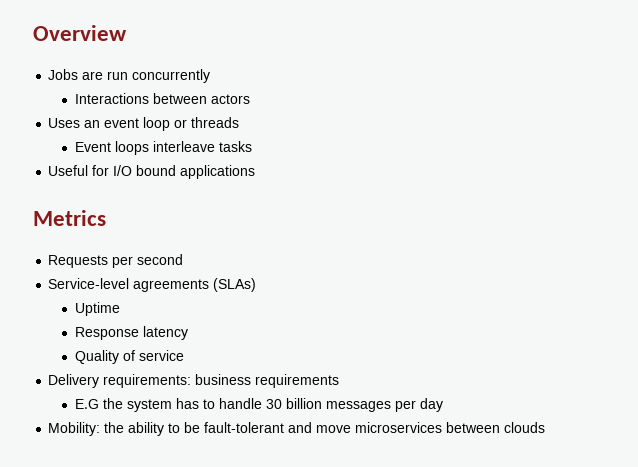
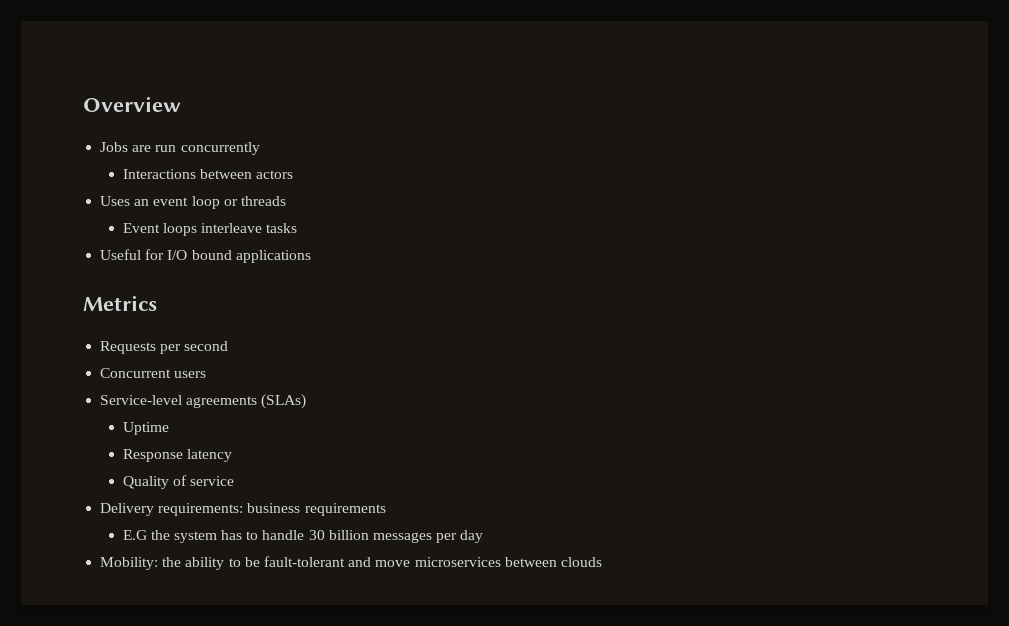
(184, 259) none -> [100,368,207,378] // Concurrent users

